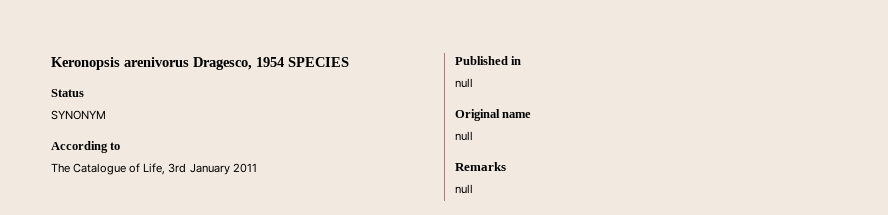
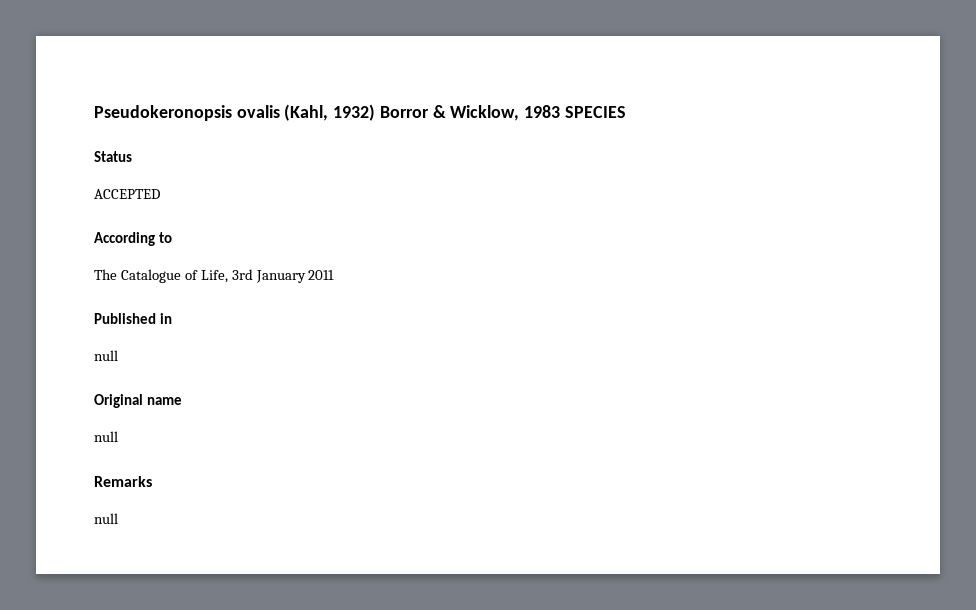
[51,57,284,70] Keronopsis arenivorus Dragesco, 1954 -> [94,104,561,121] Pseudokeronopsis ovalis (Kahl, 1932) Borror & Wicklow, 1983
[51,110,106,120] SYNONYM -> [94,189,160,199] ACCEPTED

